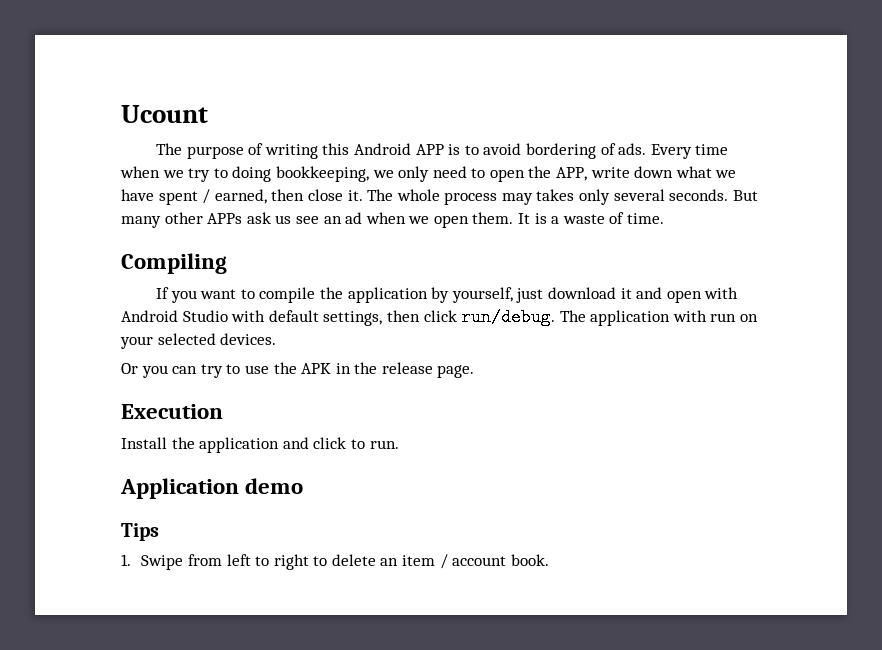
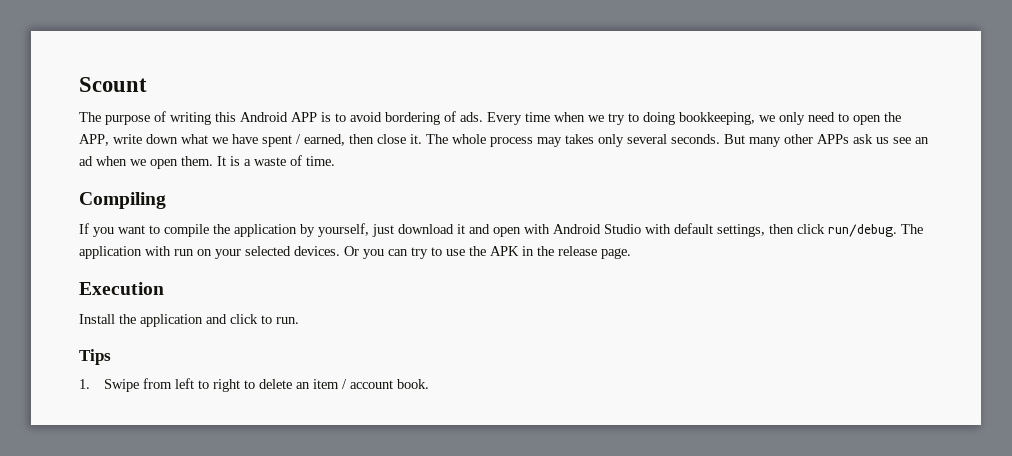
[121,105,208,123] Ucount -> [79,77,147,92] Scount
(277, 339) // -> (340, 251) none
[120,478,304,499] // Application demo -> (299, 320) none

